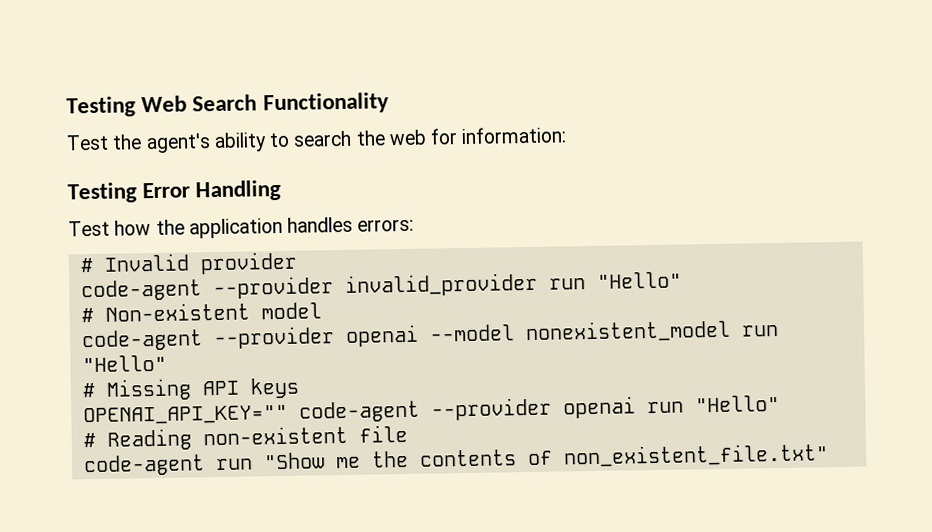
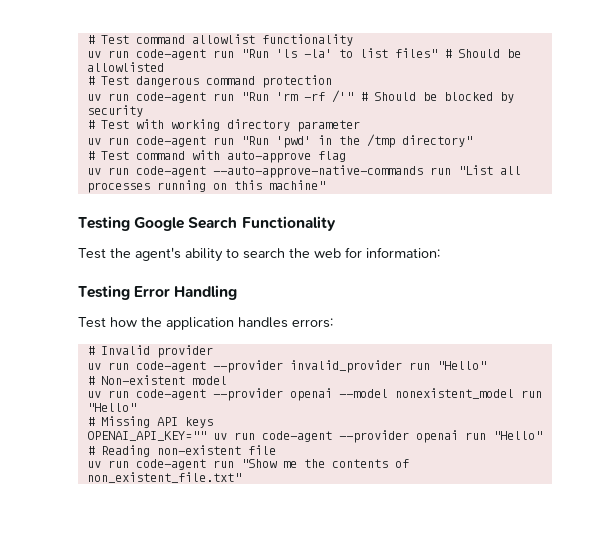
[66,95,188,118] Testing Web -> [86,34,353,46] [86,48,521,60] [86,62,164,72] [86,75,332,88] [86,90,514,103] [86,105,143,117] [86,119,360,132] [86,134,472,148] [86,150,346,163] [86,165,521,178] [86,180,325,193] [78,216,185,231] # Test command allowlist functionality // uv run code-agent run "Run 'ls -la' to list files" # Should be allowlisted // # Test dangerous command protection // uv run code-agent run "Run 'rm -rf /'" # Should be blocked by security // # Test with working directory parameter // uv run code-agent run "Run 'pwd' in the /tmp directory" // # Test command with auto-approve flag // uv run code-agent --auto-approve-native-commands run "List all processes running on this machine" // Testing Google
(298, 263) none -> [86,362,129,370] uv run
(322, 311) none -> [86,390,129,398] uv run
(288, 415) none -> [212,432,255,440] uv run
(408, 433) none -> [86,460,129,468] uv run

